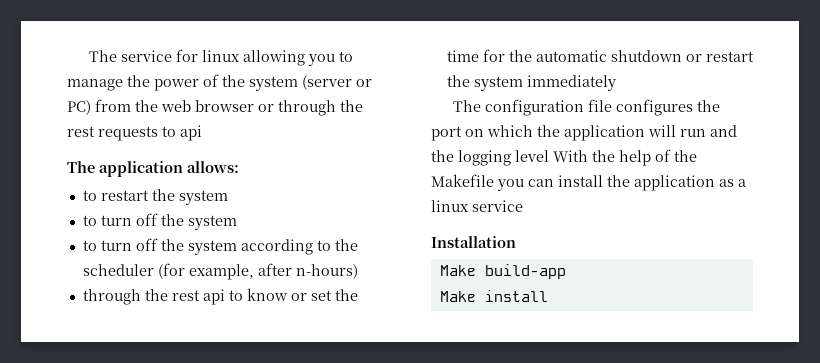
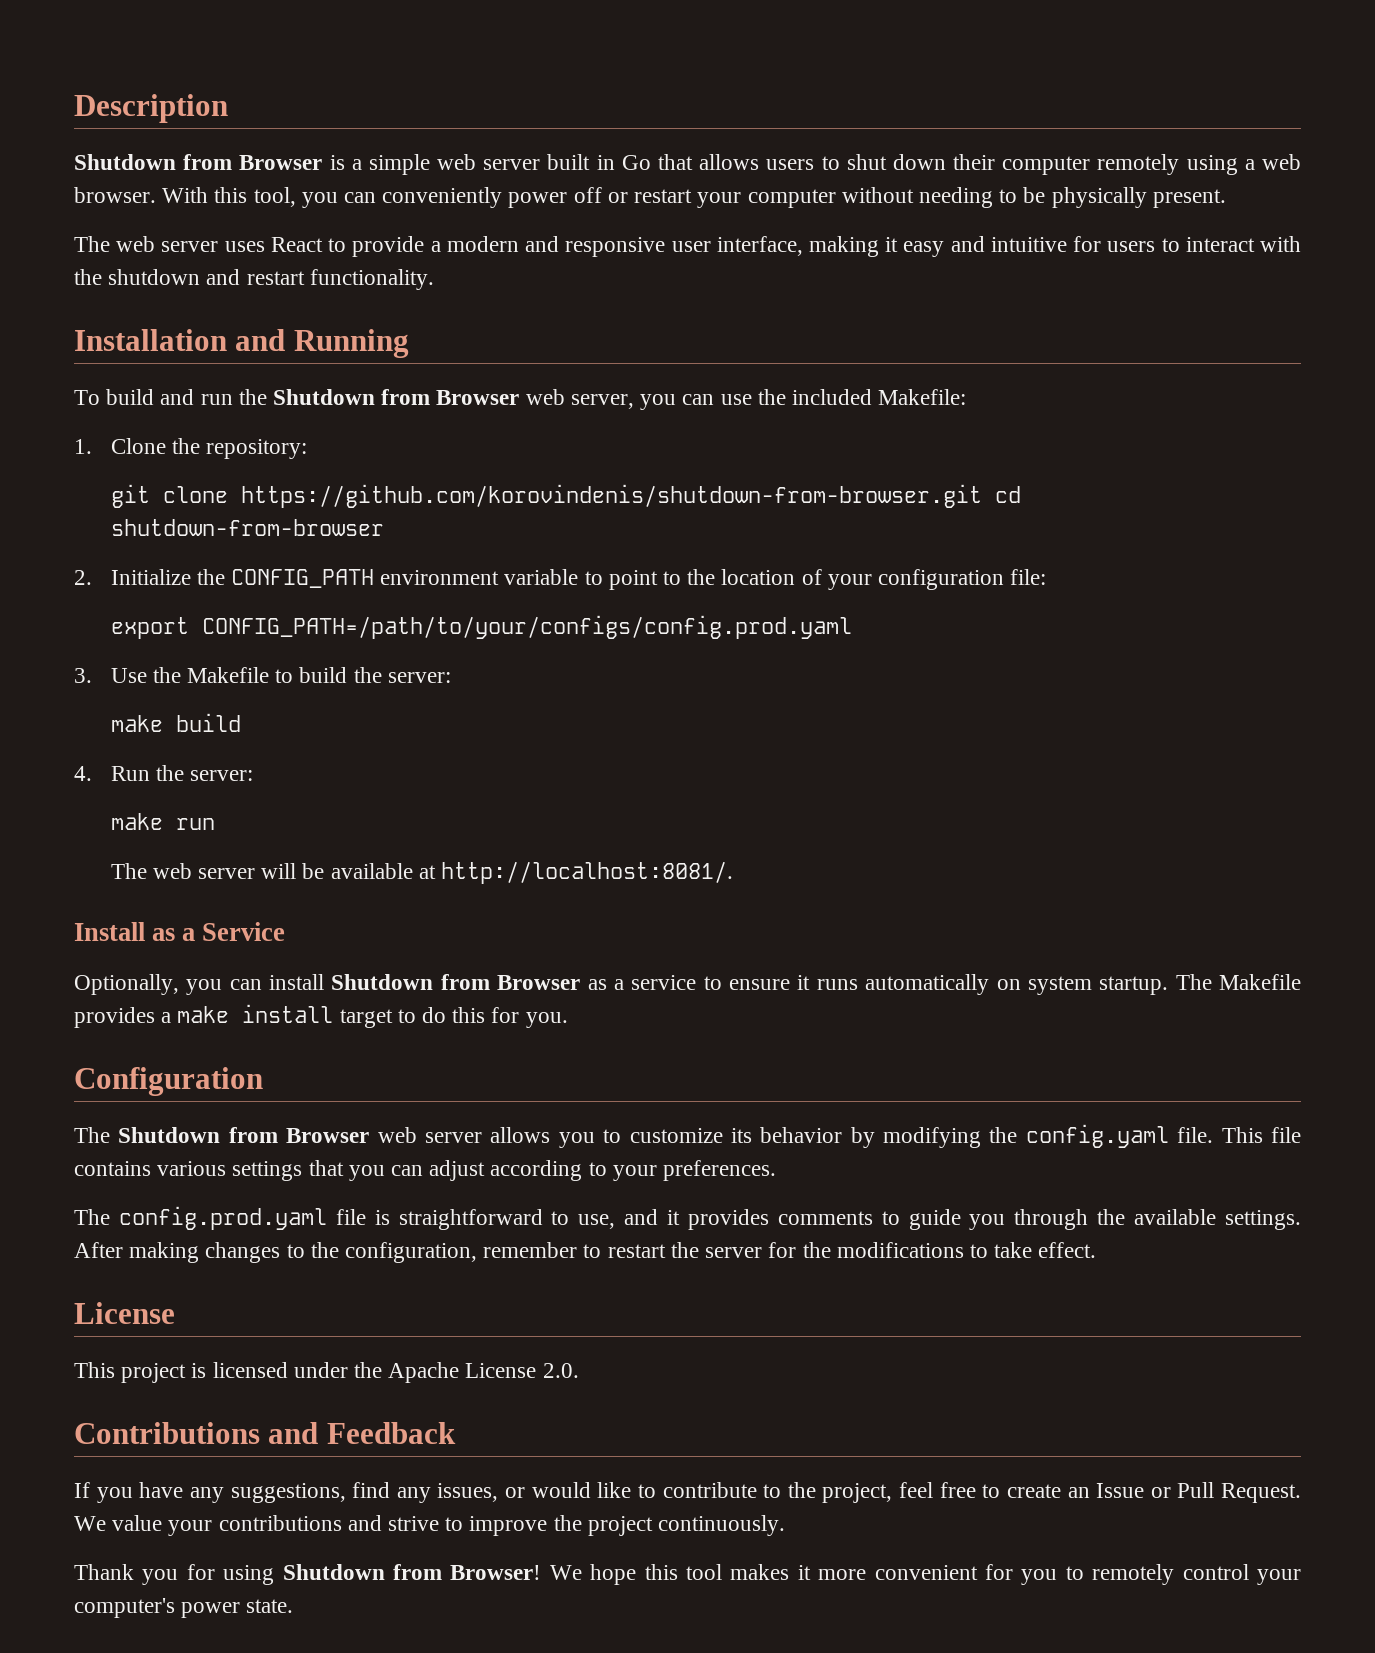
[88,49,353,66] [67,74,372,91] [67,99,363,116] [67,125,202,141] [67,161,239,177] [82,189,228,205] [82,213,237,230] [82,238,358,255] [82,263,358,280] [82,288,358,305] [446,49,754,62] [446,75,616,91] [452,99,720,116] [431,125,737,141] [431,149,697,166] [431,174,746,191] [431,200,523,212] [431,236,516,248] [439,264,566,279] [439,290,548,302] The service for linux allowing you to manage the power of the system (server or PC) from the web browser or through the rest requests to api // The application allows: // to restart the system // to turn off the system // to turn off the system according to the scheduler (for example, after n-hours) // through the rest api to know or set the time for the automatic shutdown or restart the system immediately // The configuration file configures the port on which the application will run and the logging level With the help of the Makefile you can install the application as a linux service // Installation // Make build-app // Make install -> [74,94,228,123] [74,154,1301,175] [74,187,1226,208] [74,236,1302,257] [74,269,434,290] [74,329,409,358] [74,389,967,410] [74,438,307,459] [110,484,1021,508] [110,519,384,536] [74,569,1047,590] [110,615,852,639] [74,667,451,683] [110,713,241,732] [74,765,253,781] [110,813,215,830] [110,861,734,884] [74,922,286,941] [74,974,1301,995] [74,1004,568,1028] [74,1067,263,1096] [74,1124,1302,1148] [74,1160,777,1181] [74,1206,1301,1230] [74,1242,1097,1263] [74,1302,175,1324] [74,1362,579,1383] [74,1422,456,1444] [74,1482,1301,1503] [74,1515,786,1536] [74,1564,1301,1585] [74,1598,294,1618] Description // Shutdown from Browser is a simple web server built in Go that allows users to shut down their computer remotely using a web browser. With this tool, you can conveniently power off or restart your computer without needing to be physically present. // The web server uses React to provide a modern and responsive user interface, making it easy and intuitive for users to interact with the shutdown and restart functionality. // Installation and Running // To build and run the Shutdown from Browser web server, you can use the included Makefile: // 1. Clone the repository: // git clone https://github.com/korovindenis/shutdown-from-browser.git cd shutdown-from-browser // 2. Initialize the CONFIG_PATH environment variable to point to the location of your configuration file: // export CONFIG_PATH=/path/to/your/configs/config.prod.yaml // 3. Use the Makefile to build the server: // make build // 4. Run the server: // make run // The web server will be available at http://localhost:8081/. // Install as a Service // Optionally, you can install Shutdown from Browser as a service to ensure it runs automatically on system startup. The Makefile provides a make install target to do this for you. // Configuration // The Shutdown from Browser web server allows you to customize its behavior by modifying the config.yaml file. This file contains various settings that you can adjust according to your preferences. // The config.prod.yaml file is straightforward to use, and it provides comments to guide you through the available settings. After making changes to the configuration, remember to restart the server for the modifications to take effect. // License // This project is licensed under the Apache License 2.0. // Contributions and Feedback // If you have any suggestions, find any issues, or would like to contribute to the project, feel free to create an Issue or Pull Request. We value your contributions and strive to improve the project continuously. // Thank you for using Shutdown from Browser! We hope this tool makes it more convenient for you to remotely control your computer's power state.

